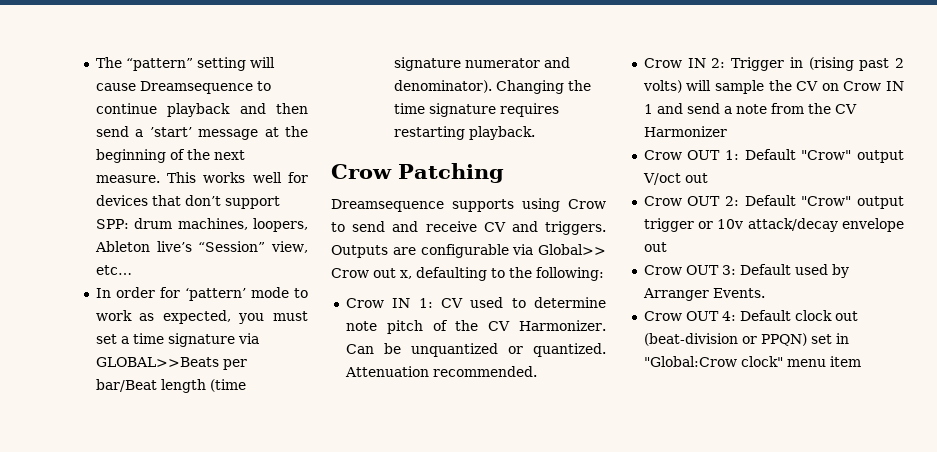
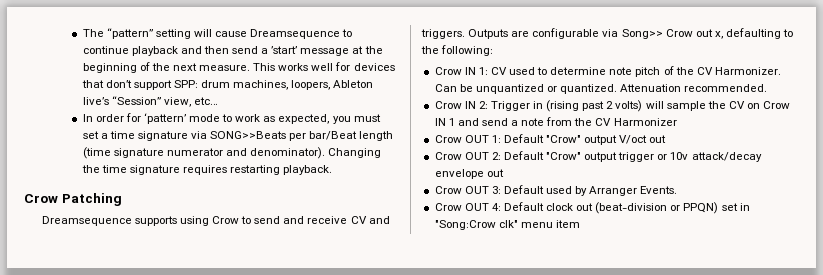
[95,357,219,367] GLOBAL>>Beats -> [210,131,287,139] SONG>>Beats
[538,244,606,255] Global>> -> [621,29,663,39] Song>>
[643,356,783,367] "Global:Crow clock" -> [434,220,518,230] "Song:Crow clk"

